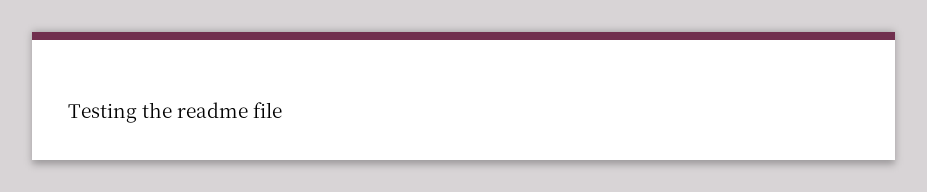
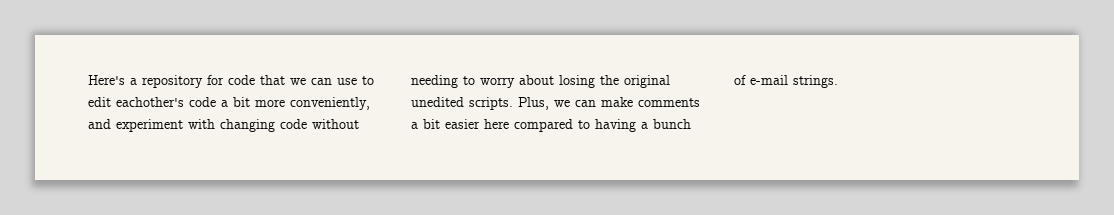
[68,102,283,123] Testing the readme file -> [88,75,374,88] [88,97,370,110] [88,119,359,132] [411,75,670,88] [411,97,700,110] [411,119,691,132] [734,75,838,88] Here's a repository for code that we can use to edit eachother's code a bit more conveniently, and experiment with changing code without needing to worry about losing the original unedited scripts. Plus, we can make comments a bit easier here compared to having a bunch of e-mail strings.

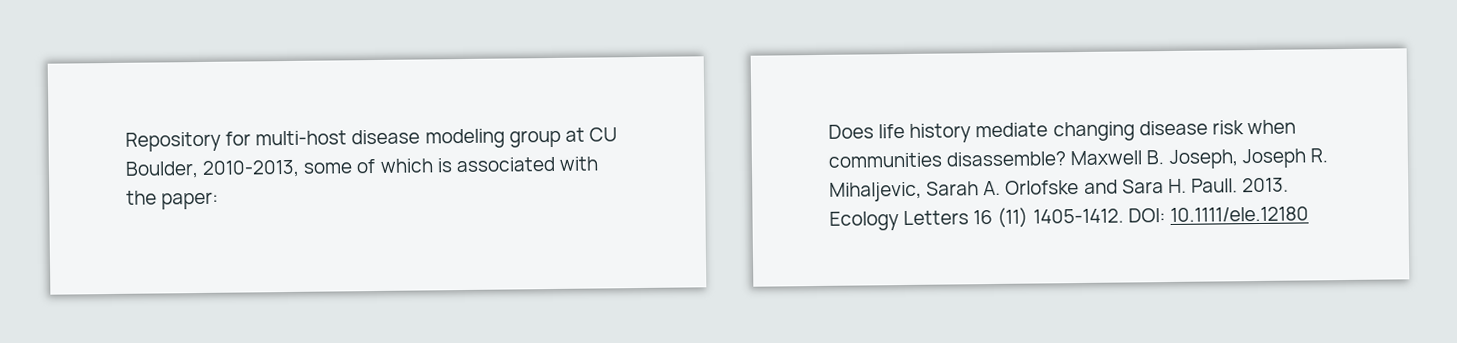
[88,75,374,88] [88,97,370,110] [88,119,359,132] [411,75,670,88] [411,97,700,110] [411,119,691,132] [734,75,838,88] Here's a repository for code that we can use to edit eachother's code a bit more conveniently, and experiment with changing code without needing to worry about losing the original unedited scripts. Plus, we can make comments a bit easier here compared to having a bunch of e-mail strings. -> [125,127,617,152] [125,156,598,179] [126,190,220,210] [828,119,1296,143] [828,148,1328,170] [829,177,1290,202] [829,206,1309,231] Repository for multi-host disease modeling group at CU Boulder, 2010-2013, some of which is associated with the paper: // Does life history mediate changing disease risk when communities disassemble? Maxwell B. Joseph, Joseph R. Mihaljevic, Sarah A. Orlofske and Sara H. Paull. 2013. Ecology Letters 16 (11) 1405-1412. DOI: 10.1111/ele.12180

